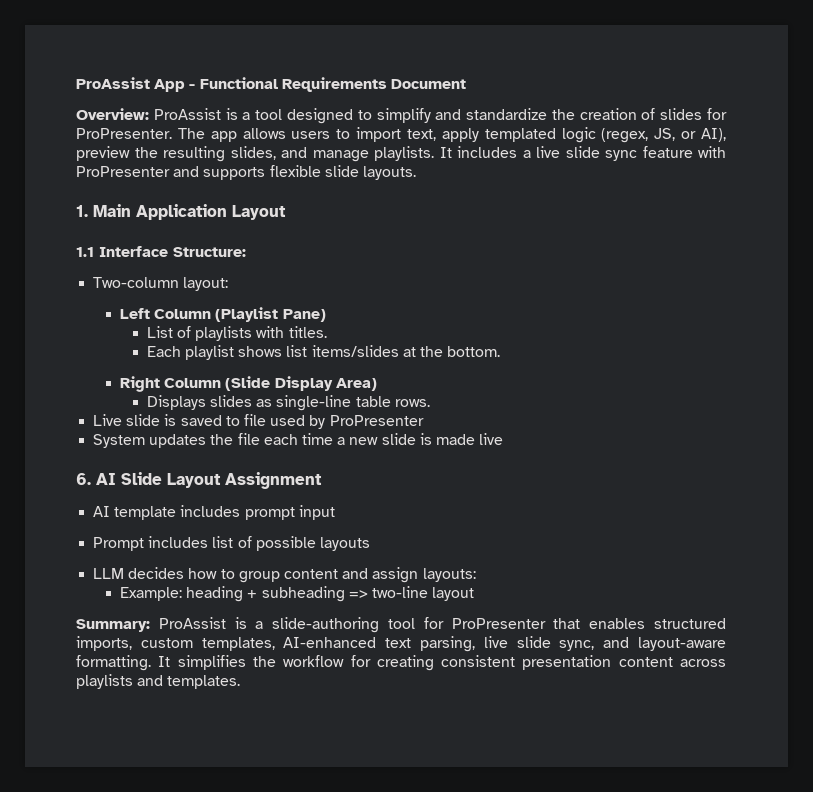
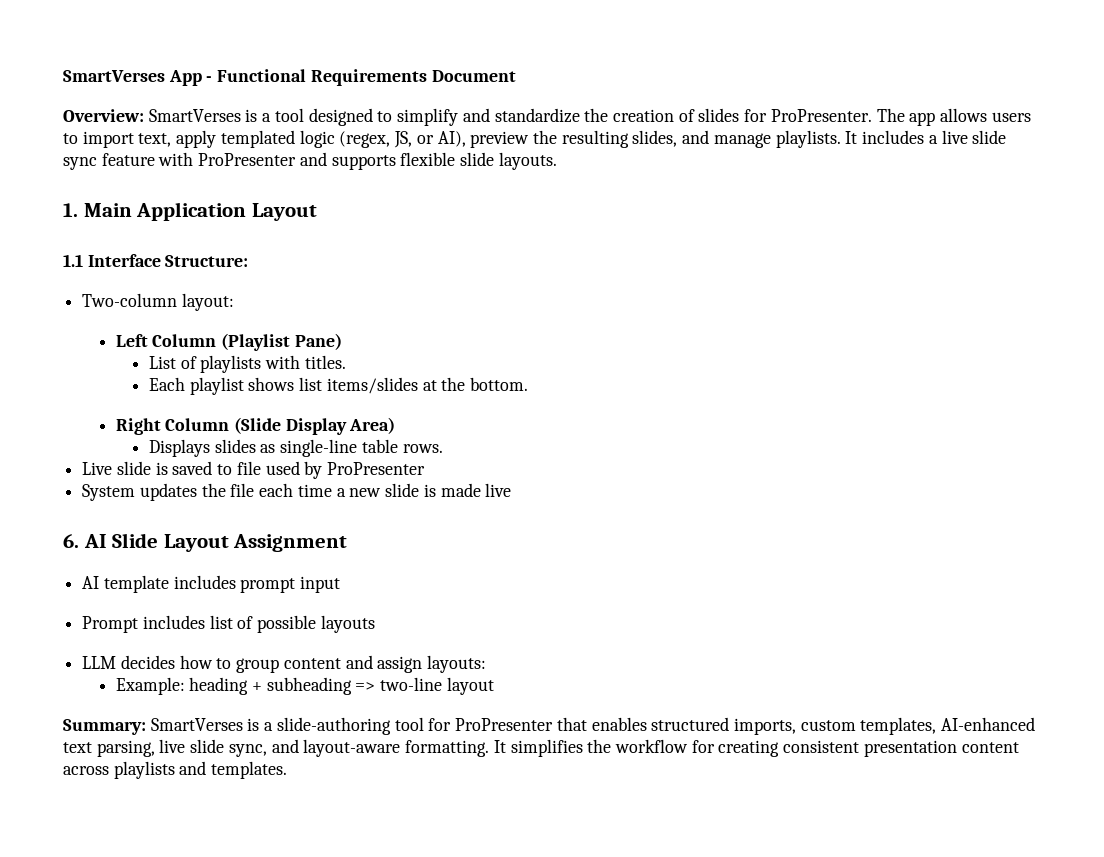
[76,77,150,89] ProAssist -> [63,70,165,82] SmartVerses
[153,108,221,120] ProAssist -> [148,109,241,122] SmartVerses
[158,617,226,629] ProAssist -> [150,718,243,731] SmartVerses

